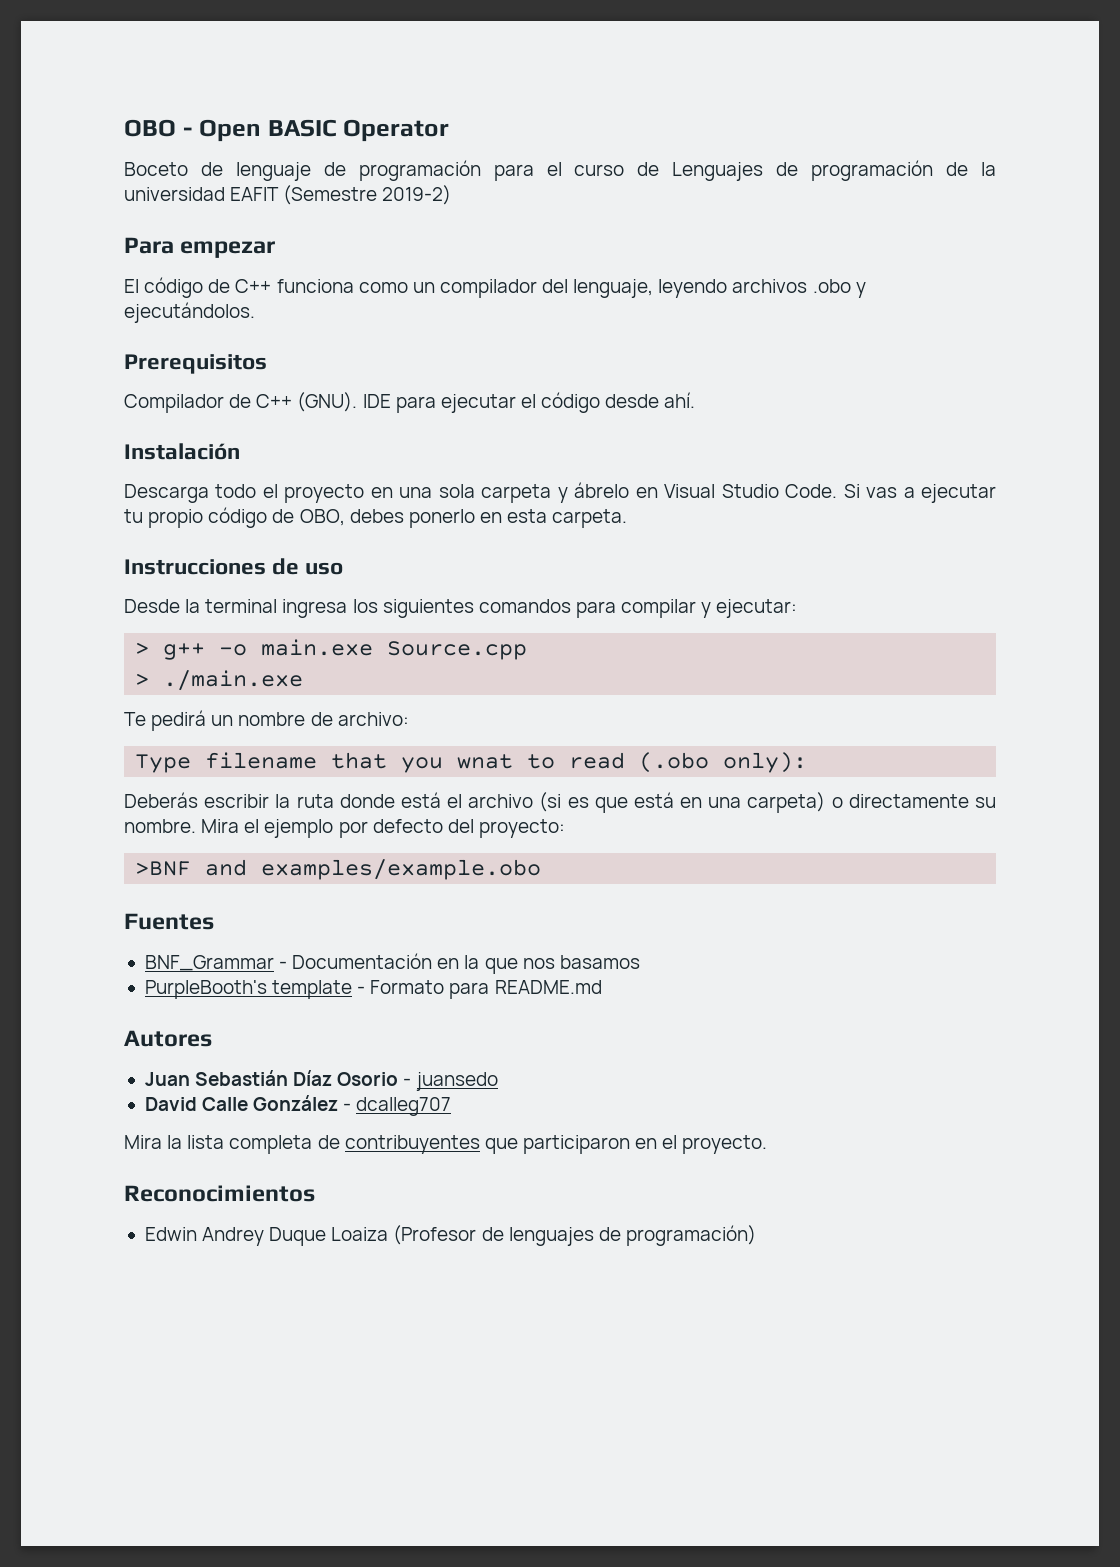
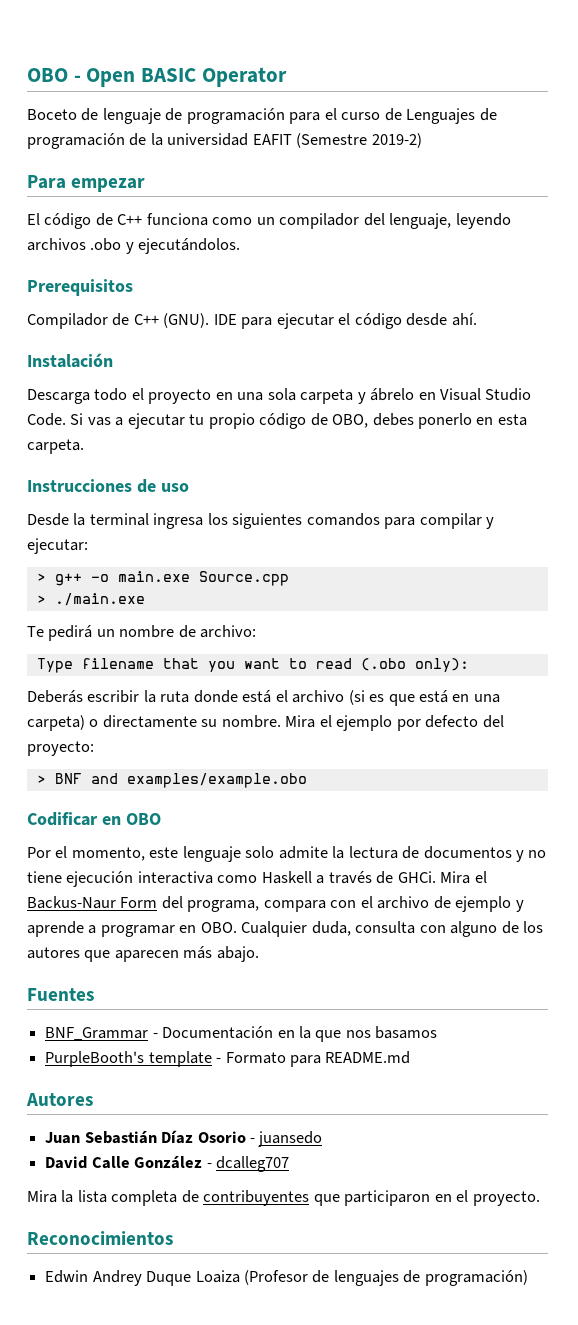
[457,754,514,769] wnat -> [243,658,280,669] want
[135,861,192,876] >BNF -> [36,773,82,784] > BNF
(542, 869) none -> [27,812,161,826] [27,846,547,862] [27,871,487,887] [27,896,524,912] [27,921,544,937] [27,946,259,962] // Codificar en OBO // Por el momento, este lenguaje solo admite la lectura de documentos y no tiene ejecución interactiva como Haskell a través de GHCi. Mira el Backus-Naur Form del programa, compara con el archivo de ejemplo y aprende a programar en OBO. Cualquier duda, consulta con alguno de los autores que aparecen más abajo.

